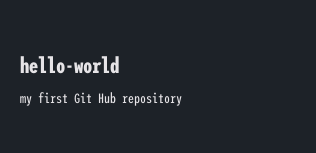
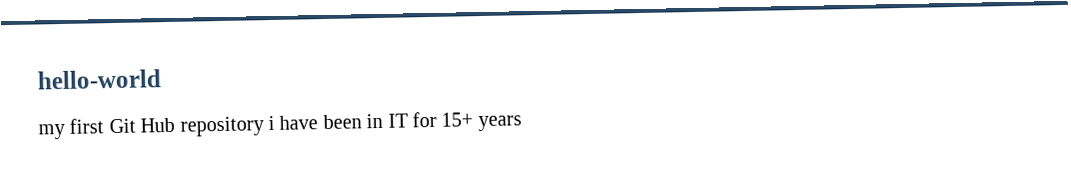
(182, 99) none -> [268,111,522,132] i have been in IT for 15+ years

